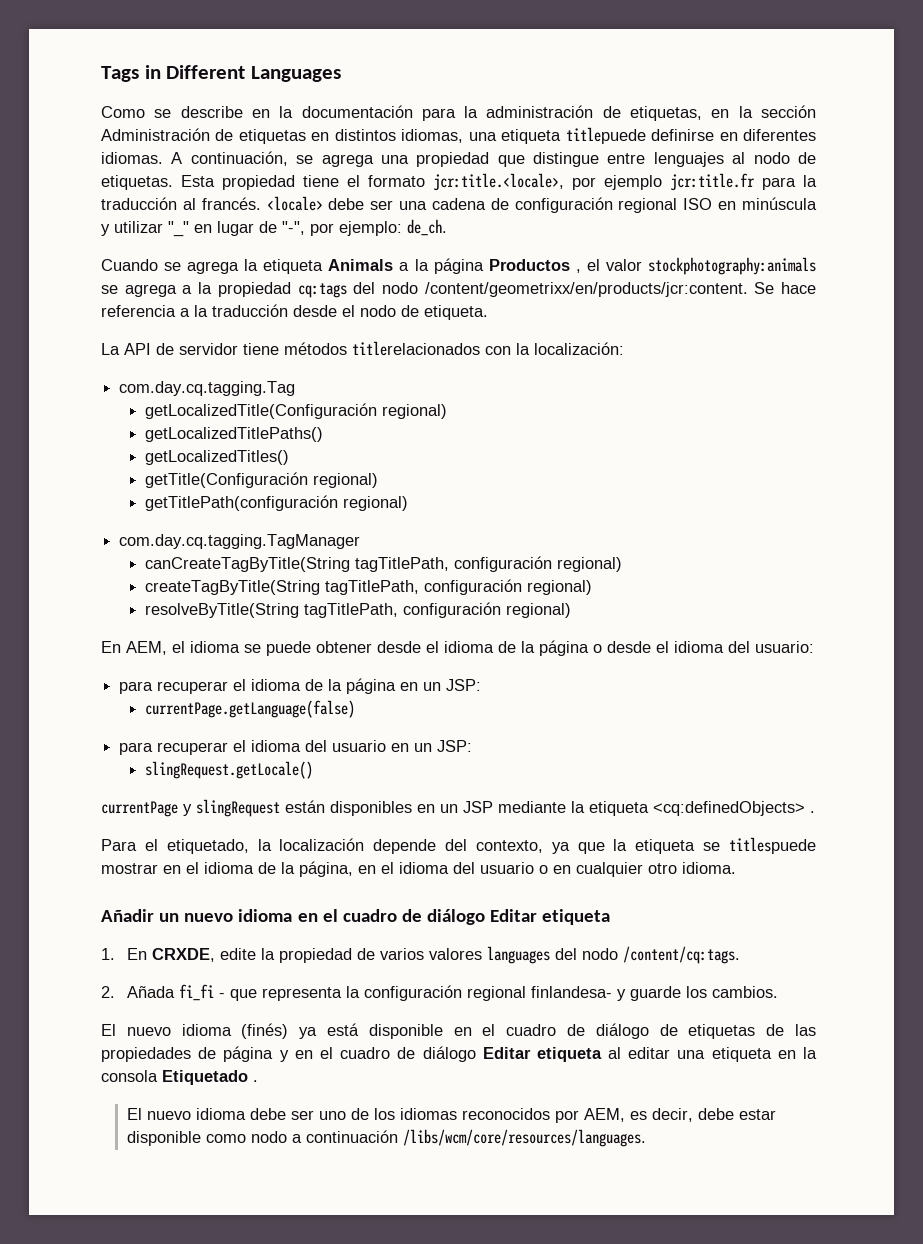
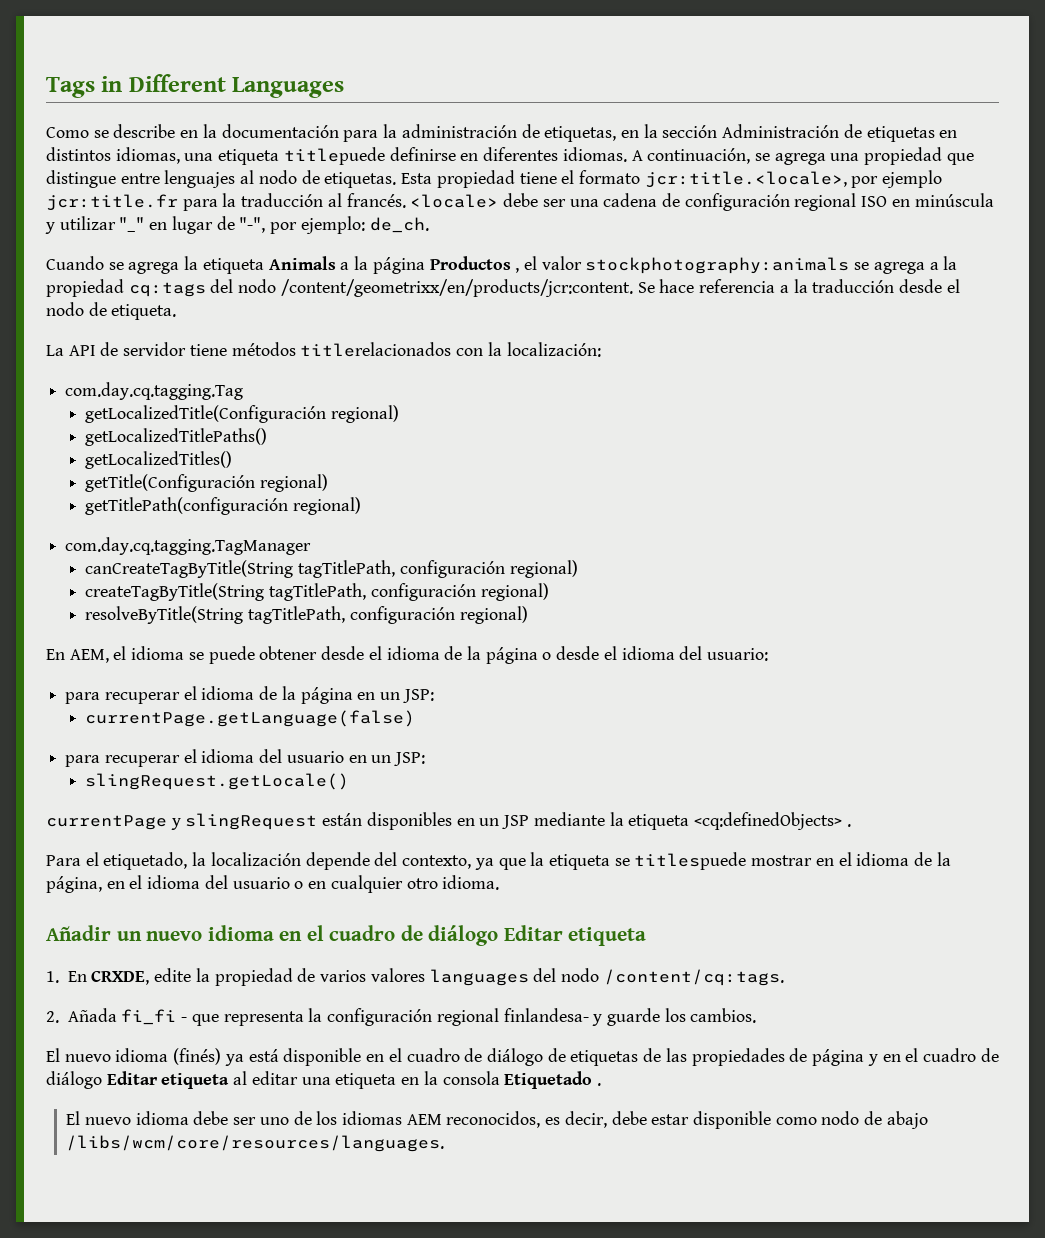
[461,1108,625,1123] reconocidos por AEM, -> [406,1111,541,1128] AEM reconocidos,
[291,1130,398,1143] a continuación -> [864,1111,928,1129] de abajo

